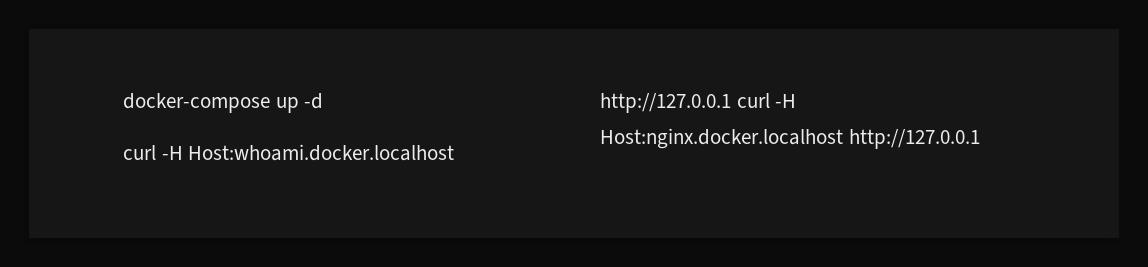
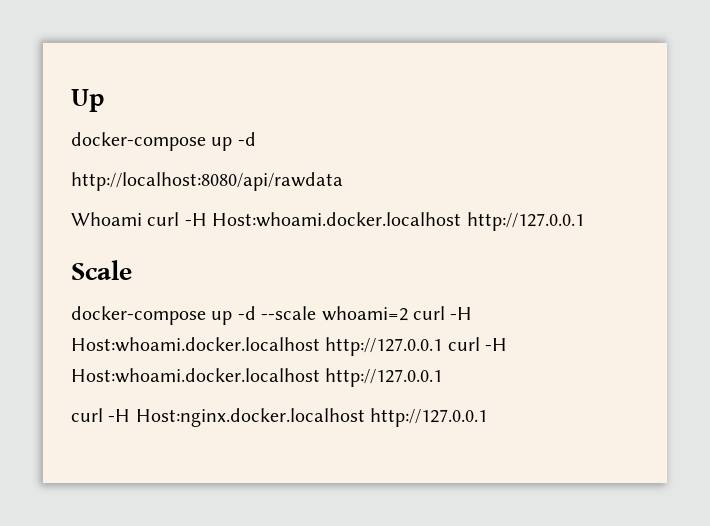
(123, 103) none -> [71,89,104,112] Up //
(324, 101) none -> [71,172,343,191] [71,212,584,231] [71,260,132,280] [71,306,408,325] http://localhost:8080/api/rawdata // Whoami curl -H Host:whoami.docker.localhost http://127.0.0.1 // Scale // docker-compose up -d --scale whoami=2
(797, 101) none -> [71,368,443,387] [71,408,131,422] Host:whoami.docker.localhost http://127.0.0.1 // curl -H

